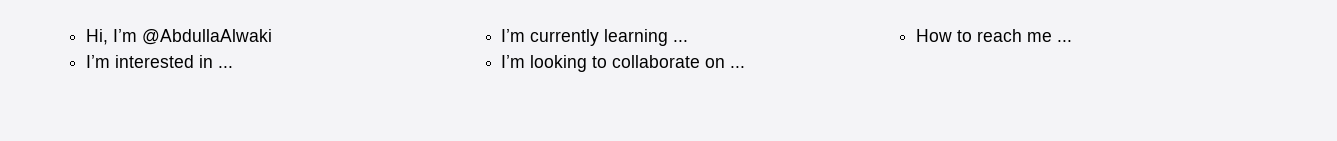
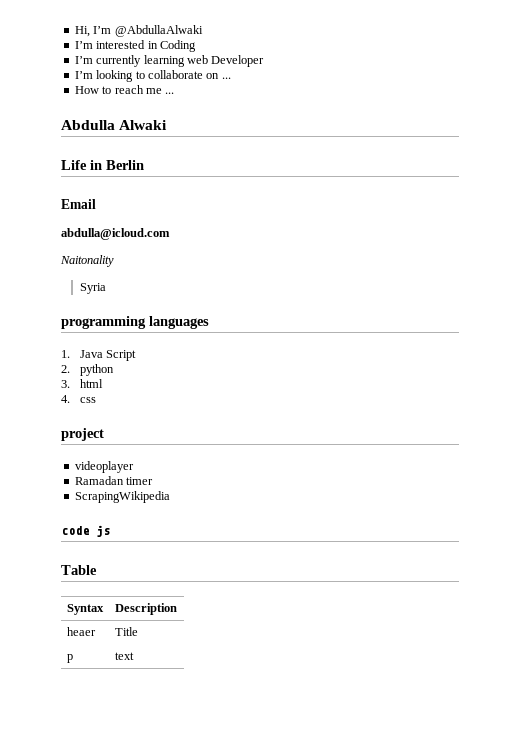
[218,66,234,68] ... -> [159,40,196,52] Coding
[673,40,689,42] ... -> [186,55,265,67] web Developer
(1073, 41) none -> [61,120,168,130] [61,160,144,170] [61,199,96,209] [61,228,170,240] [60,255,114,267] [80,283,107,294] [61,316,209,329] [61,350,137,361] [61,364,115,376] [61,379,104,388] [61,395,97,403] [61,428,104,441] [74,461,134,473] [74,476,154,485] [74,491,170,503] [61,525,110,537] [61,565,97,575] [66,604,104,615] [114,603,177,615] [66,627,96,636] [114,627,138,636] [66,654,73,663] [114,652,134,660] // Abdulla Alwaki // Life in Berlin // Email // abdulla@icloud.com // Naitonality // Syria // programming languages // 1. Java Script // 2. python // 3. html // 4. css // project // videoplayer // Ramadan timer // ScrapingWikipedia // code js // Table // Syntax | Description // heaer | Title // p | text

